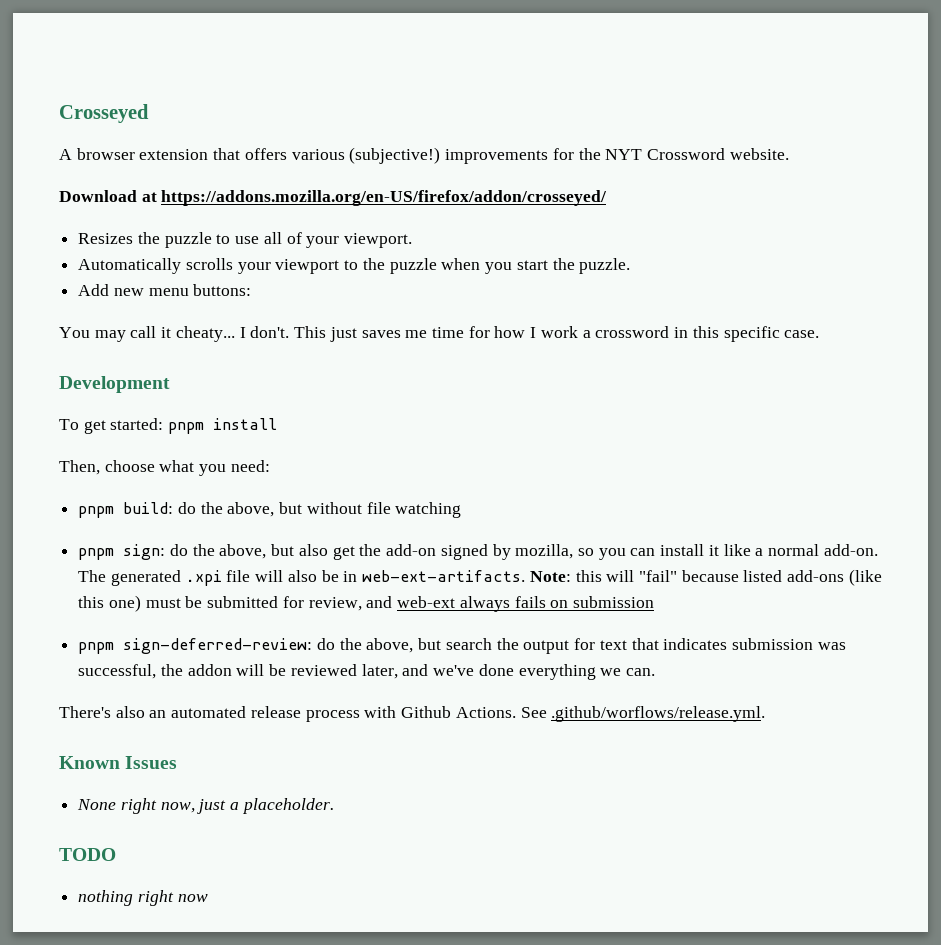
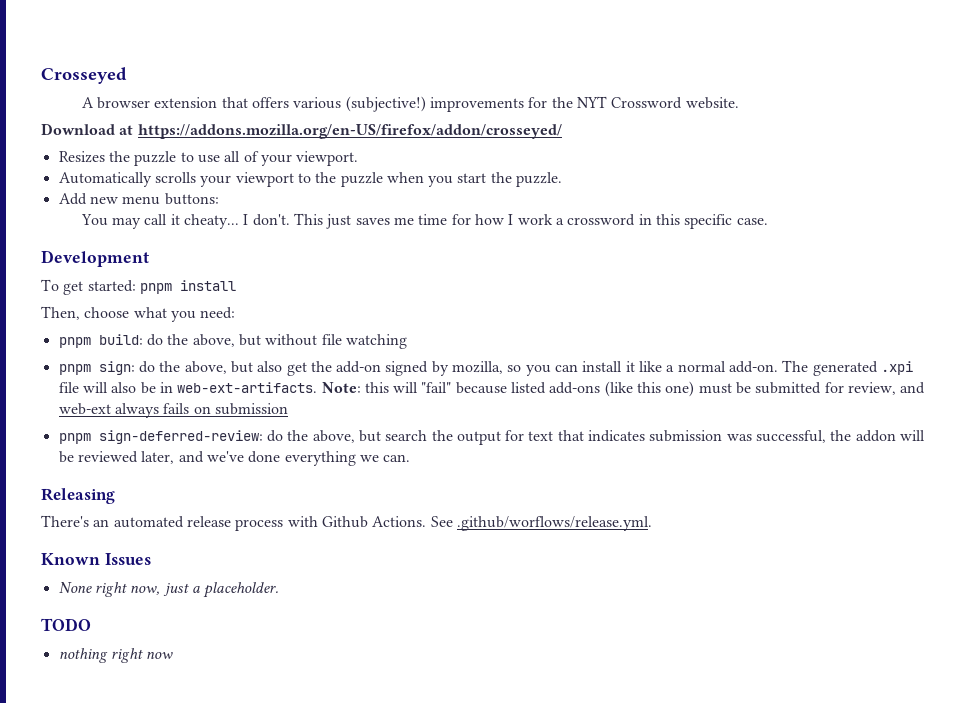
(655, 672) none -> [41,488,115,504] // Releasing
[115,706,145,718] also -> (89, 521) none

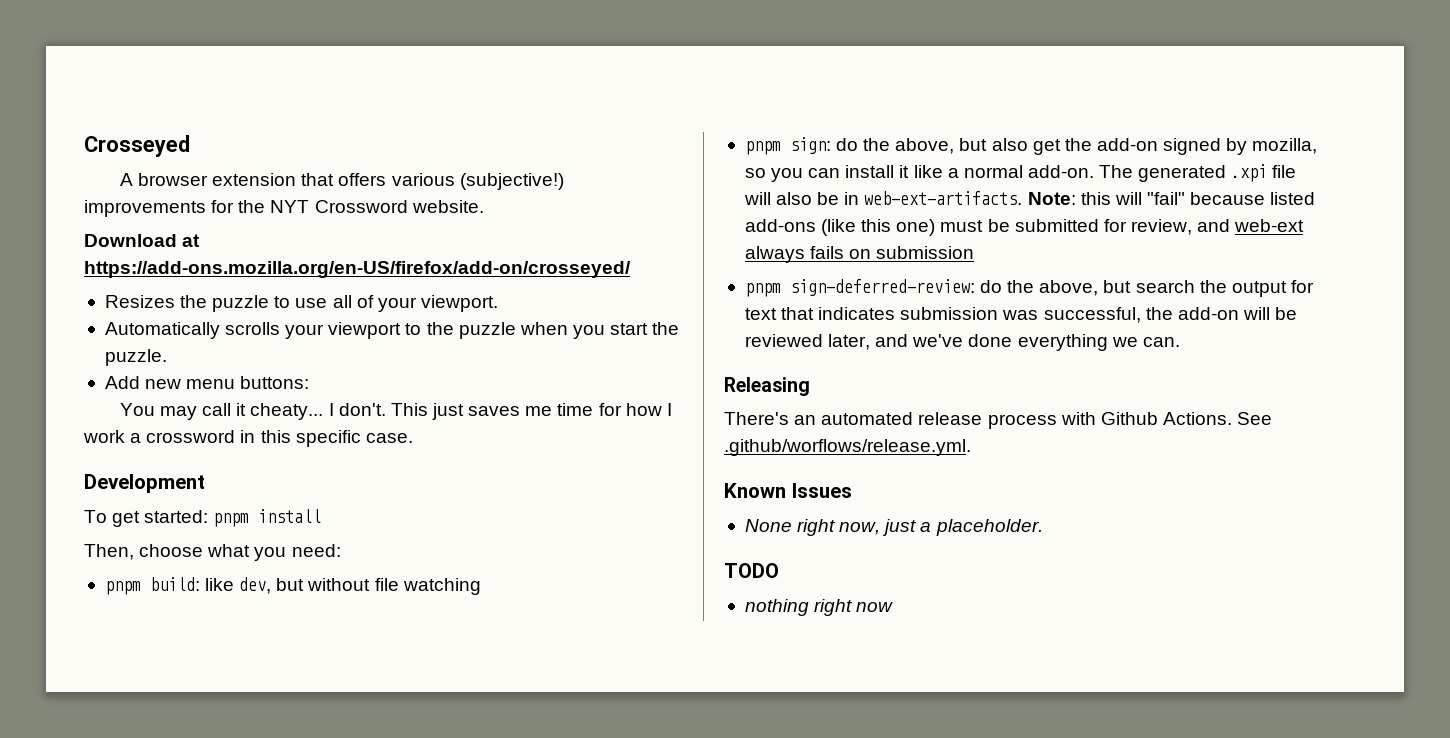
[137,124,562,139] https://addons.mozilla.org/en-US/firefox/addon/crosseyed/ -> [84,261,631,278] https://add-ons.mozilla.org/en-US/firefox/add-on/crosseyed/
[146,334,235,347] do the above, -> [205,577,272,594] like dev,
[855,430,896,442] addon -> [1177,307,1239,320] add-on

